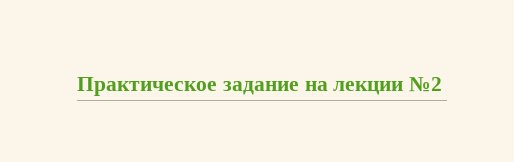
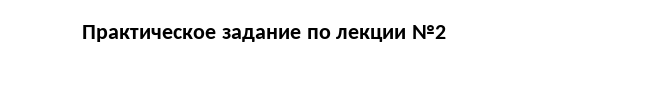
[304,81,328,91] на -> [306,28,331,39] по

